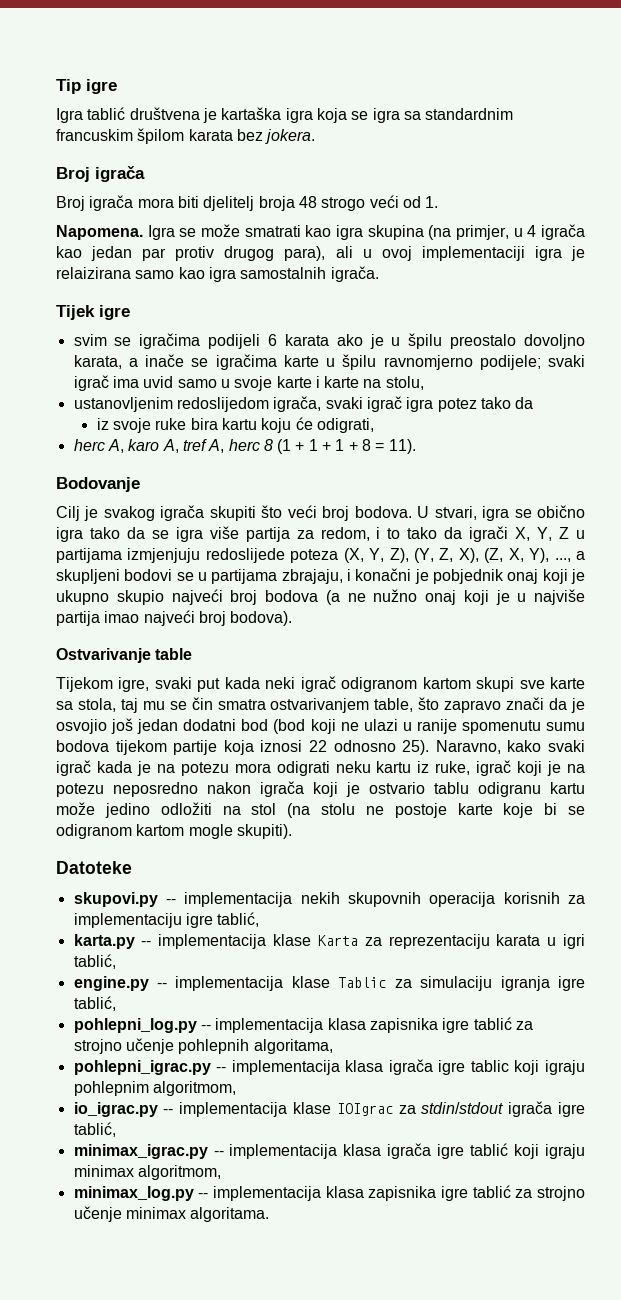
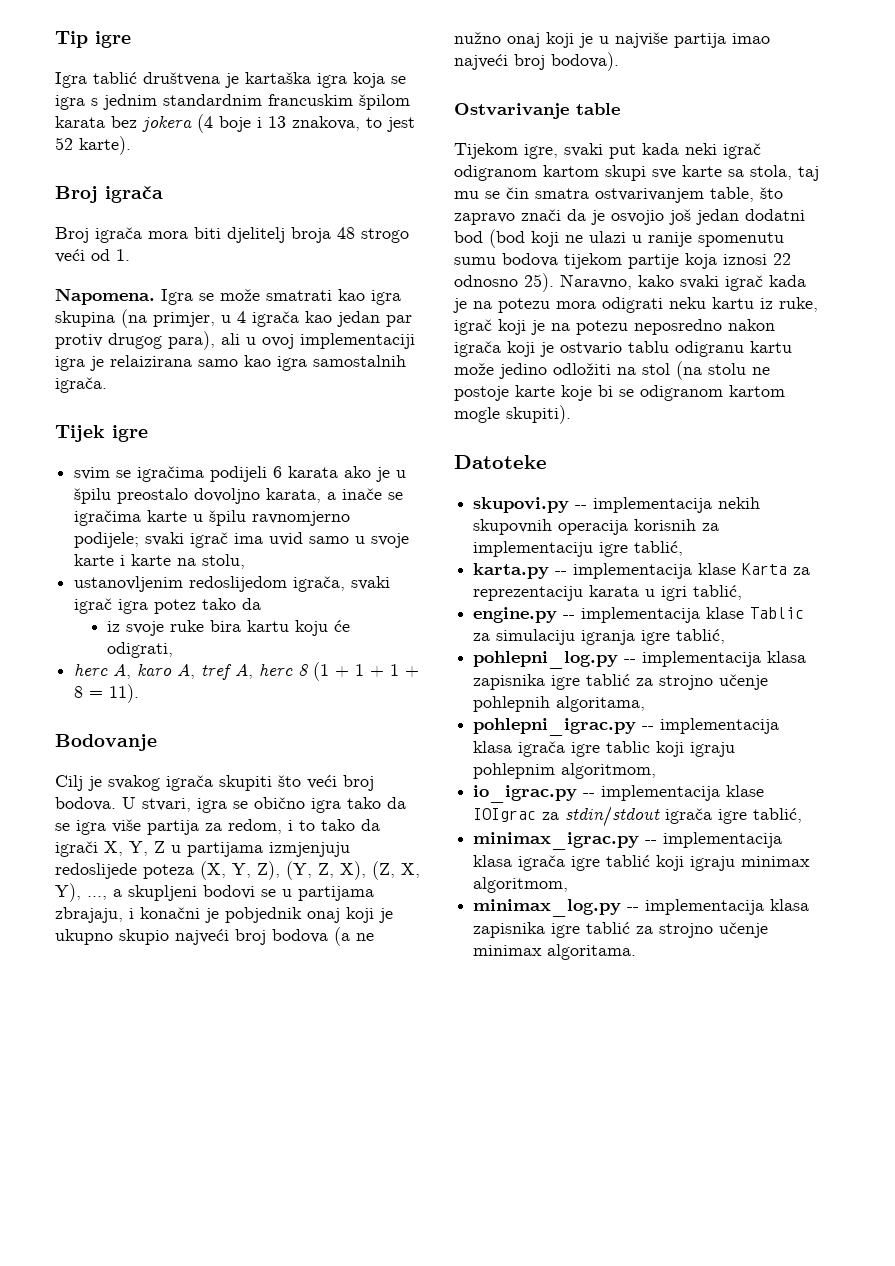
[403,111,421,120] sa -> [91,94,157,110] s jednim
[265,129,316,144] jokera. -> [142,114,415,133] [55,136,131,155] jokera (4 boje i 13 znakova, to jest 52 karte).

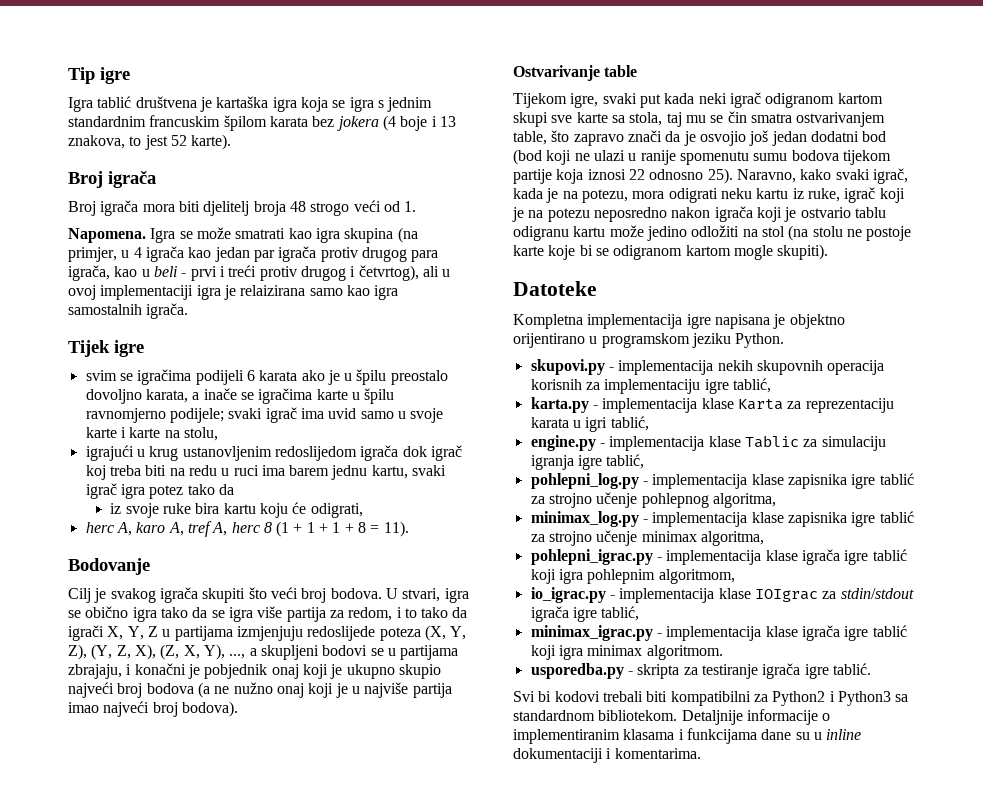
[55,331,215,350] protiv drugog para), -> [278,246,439,262] [68,265,419,281] igrača protiv drugog para igrača, kao u beli - prvi i treći protiv drugog i četvrtog),
[74,576,346,592] ustanovljenim redoslijedom igrača, -> [85,445,462,461] [85,465,408,480] igrajući u krug ustanovljenim redoslijedom igrača dok igrač koj treba biti na redu u ruci ima barem jednu kartu,
[725,275,763,291] igrač -> [872,168,908,184] igrač,
[498,298,550,313] potezu -> [581,189,628,203] potezu,
(547, 462) none -> [513,314,845,329] [513,333,785,348] // Kompletna implementacija igre napisana je objektno orijentirano u programskom jeziku Python.
[575,505,588,509] -- -> [608,367,614,371] -
[555,571,568,575] -- -> [592,405,598,409] -
[563,615,576,619] -- -> [599,443,605,447] -
[624,651,807,667] [473,674,769,690] [473,696,646,712] [473,718,780,736] [473,741,736,757] -- implementacija klasa zapisnika igre tablić za strojno učenje pohlepnih algoritama, // pohlepni_igrac.py -- implementacija klasa igrača igre tablic koji igraju -> [642,473,914,489] [530,492,776,508] [530,511,914,527] [530,530,764,546] [530,549,907,565] [530,569,583,584] - implementacija klase zapisnika igre tablić za strojno učenje pohlepnog algoritma, // minimax_log.py - implementacija klase zapisnika igre tablić za strojno učenje minimax algoritma, // pohlepni_igrac.py - implementacija klase igrača igre tablić koji igra
[583,793,596,797] -- -> [609,595,615,599] -
[645,832,783,848] [473,855,811,871] [473,877,569,893] [473,899,810,917] [473,922,769,938] [473,944,637,960] -- implementacija klasa igrača igre tablić koji igraju minimax algoritmom, // minimax_log.py -- implementacija klasa zapisnika igre tablić za strojno učenje minimax algoritama. -> [656,625,907,641] [530,645,723,660] [530,663,871,679] [513,691,909,706] [513,709,831,725] [513,728,862,744] [513,748,701,763] - implementacija klase igrača igre tablić koji igra minimax algoritmom. // usporedba.py - skripta za testiranje igrača igre tablić. // Svi bi kodovi trebali biti kompatibilni za Python2 i Python3 sa standardnom bibliotekom. Detaljnije informacije o implementiranim klasama i funkcijama dane su u inline dokumentaciji i komentarima.

